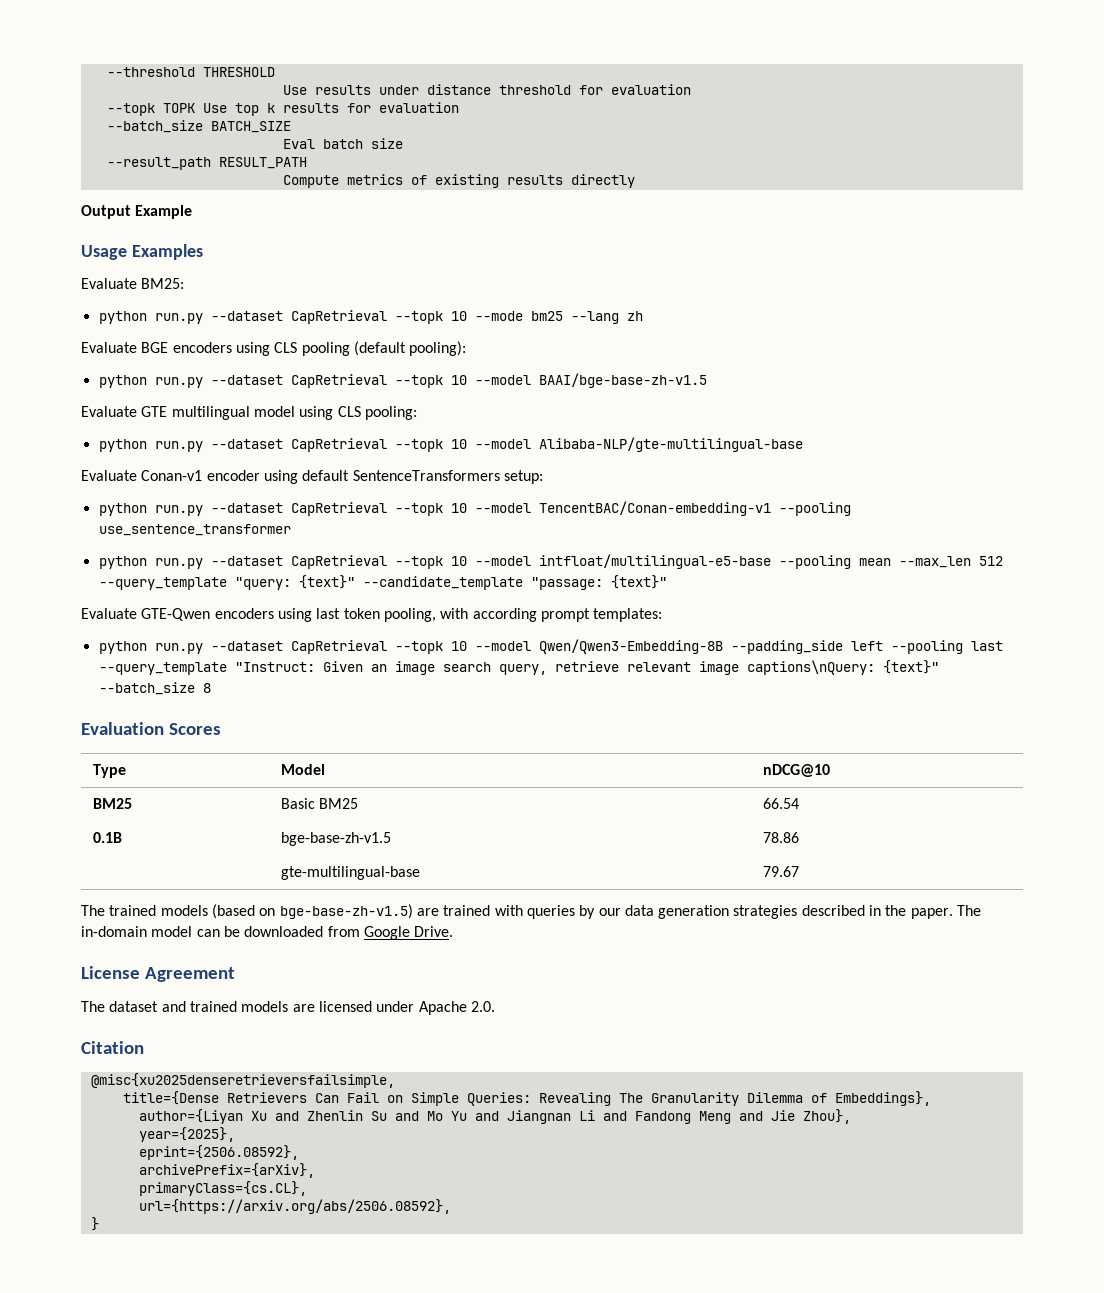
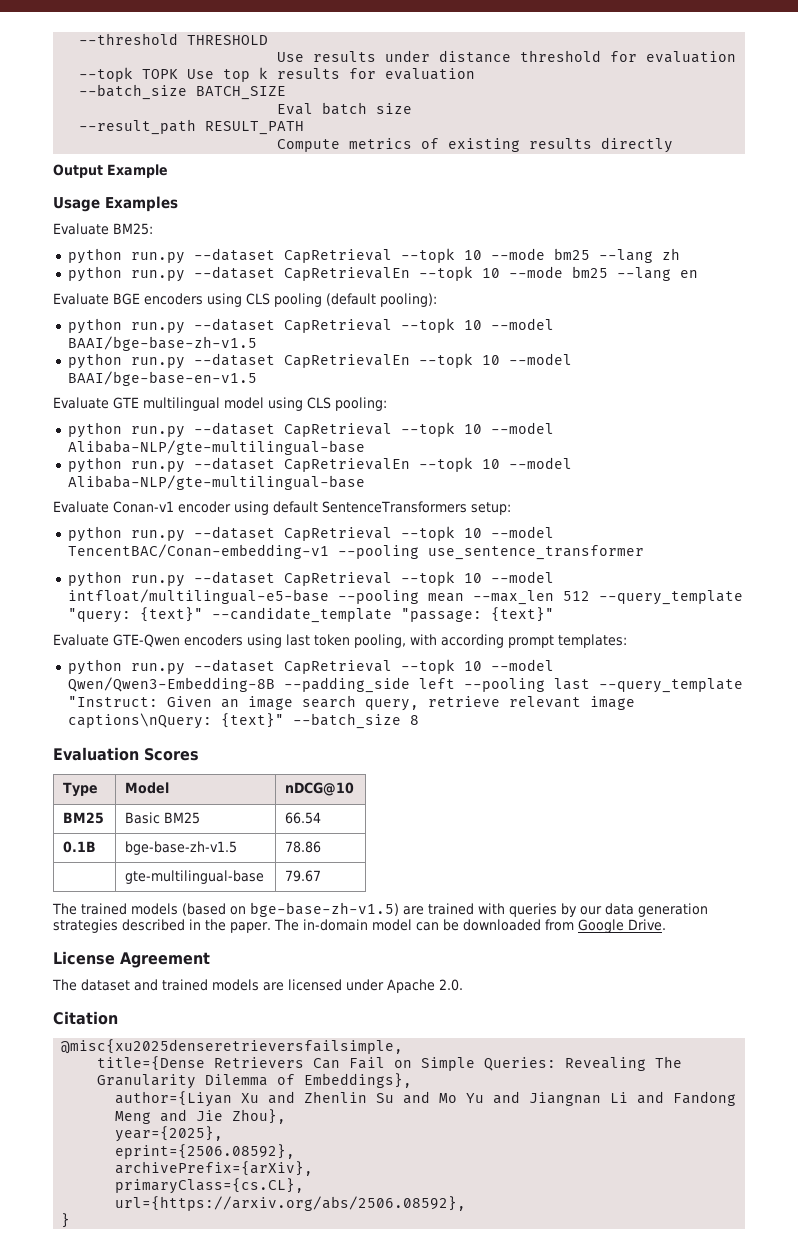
(643, 316) none -> [67,266,698,282] // python run.py --dataset CapRetrievalEn --topk 10 --mode bm25 --lang en
(707, 380) none -> [67,353,572,369] [67,371,257,386] // python run.py --dataset CapRetrievalEn --topk 10 --model BAAI/bge-base-en-v1.5
(803, 444) none -> [67,457,572,473] [67,475,365,490] // python run.py --dataset CapRetrievalEn --topk 10 --model Alibaba-NLP/gte-multilingual-base

